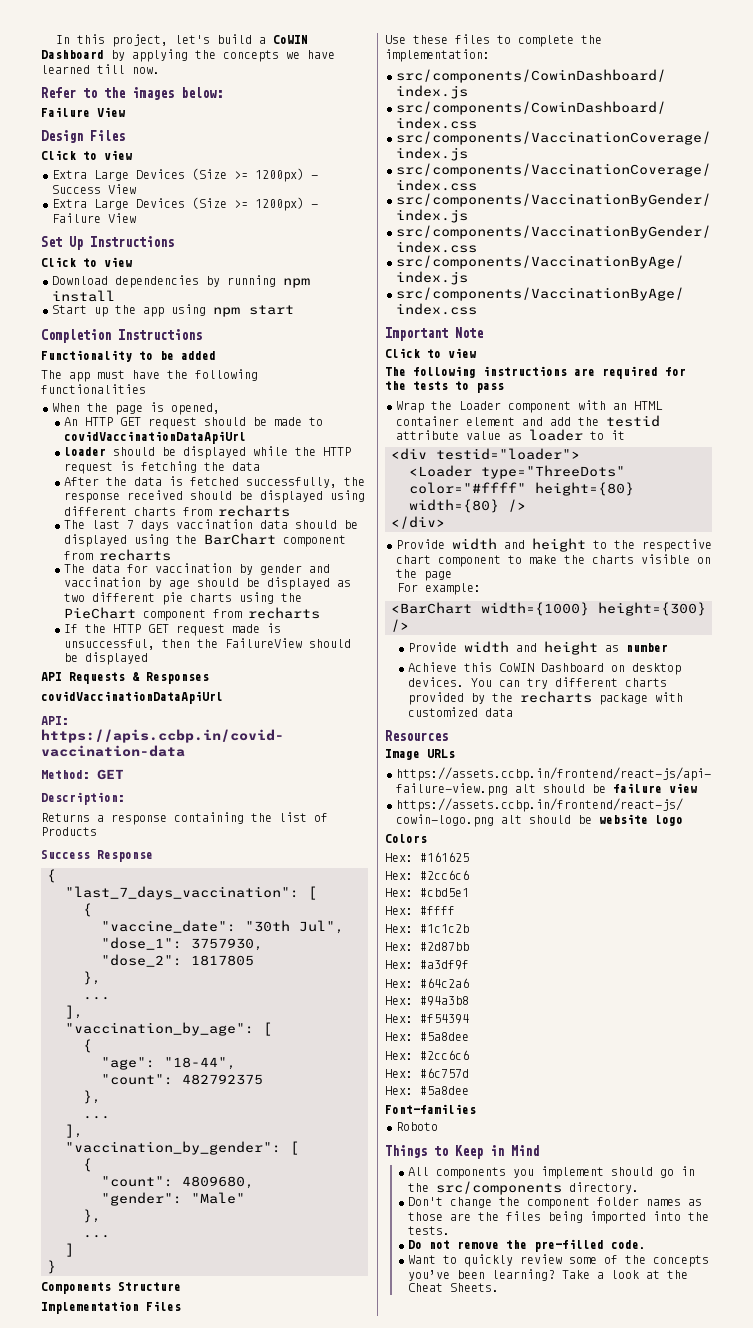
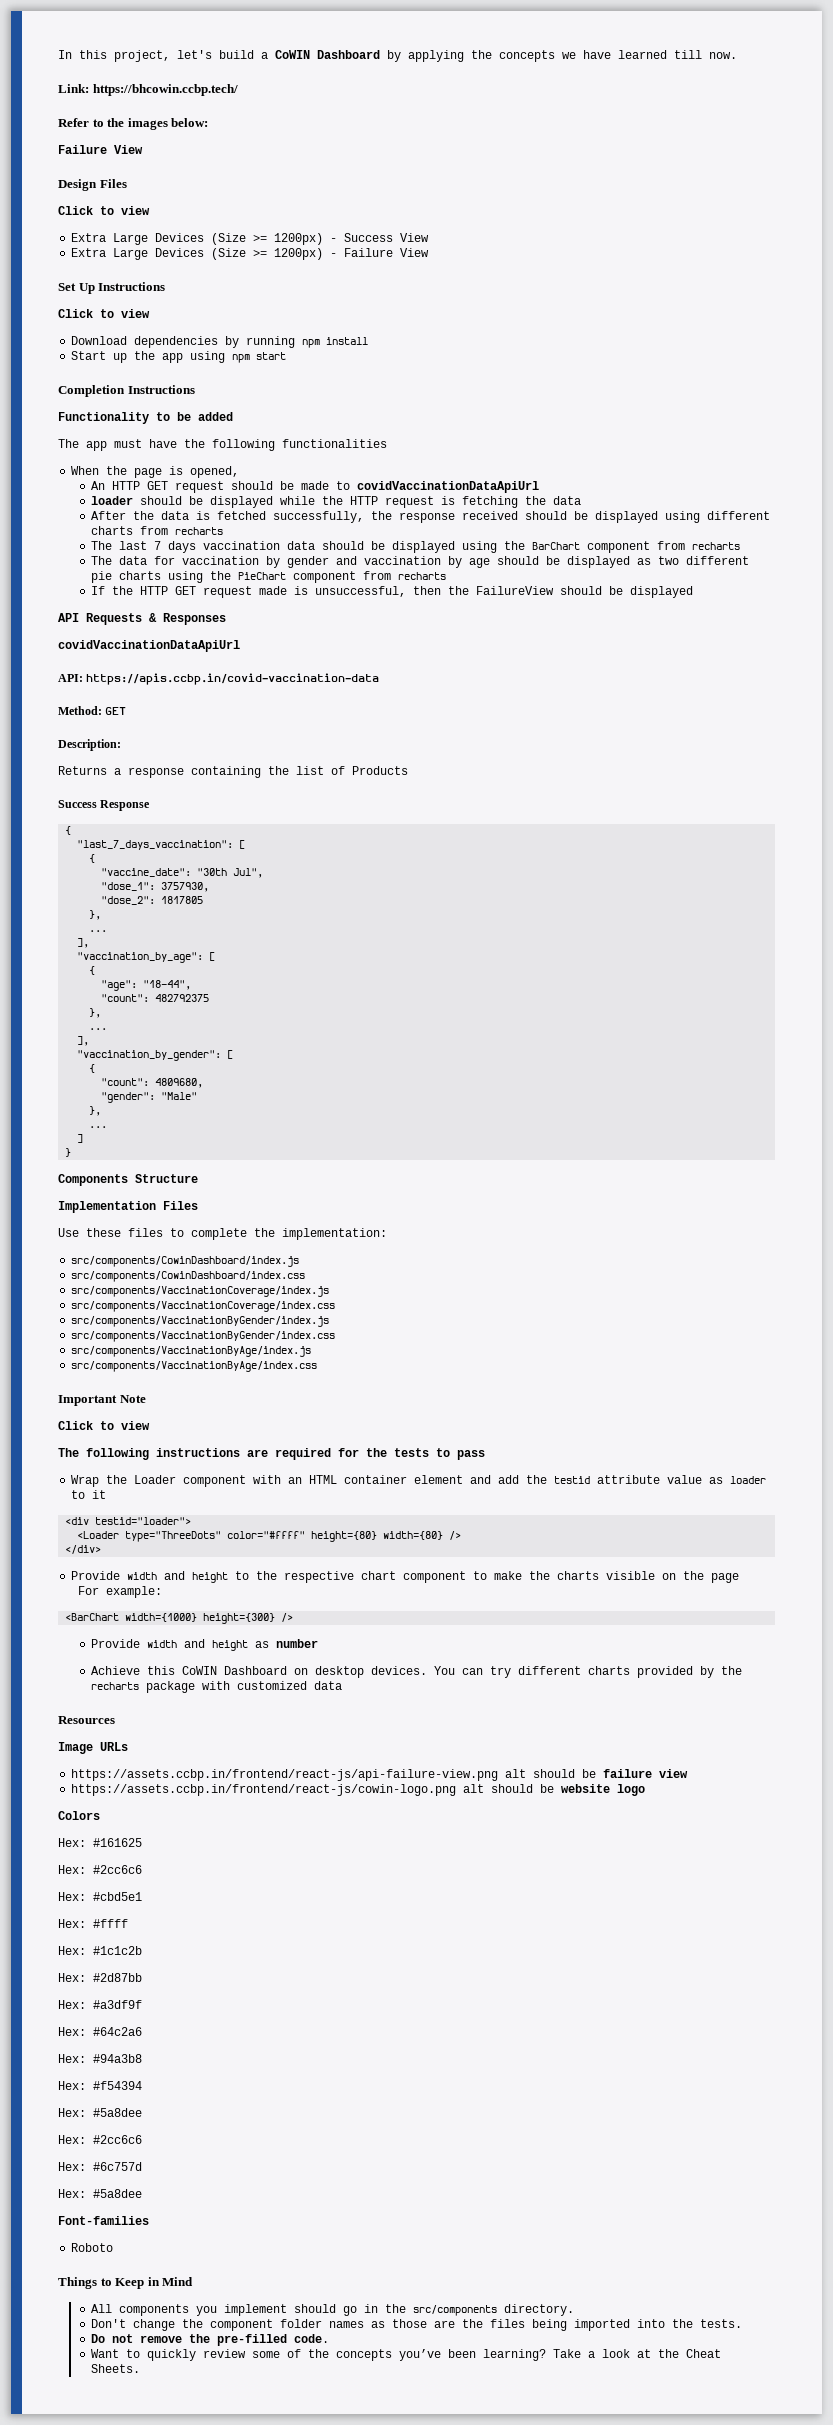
(160, 70) none -> [58,84,238,96] // Link: https://bhcowin.ccbp.tech/

